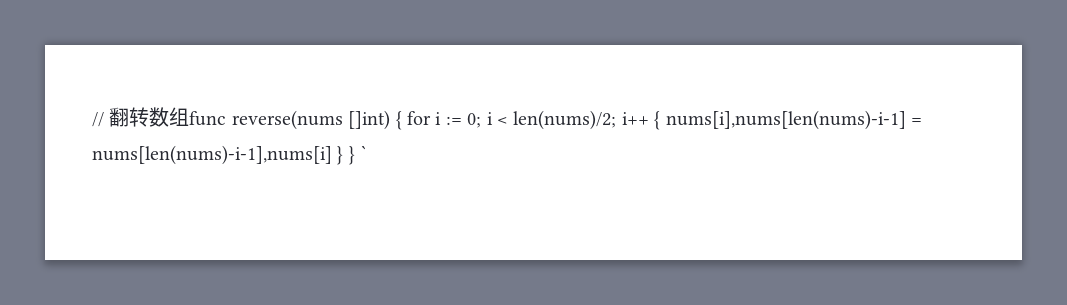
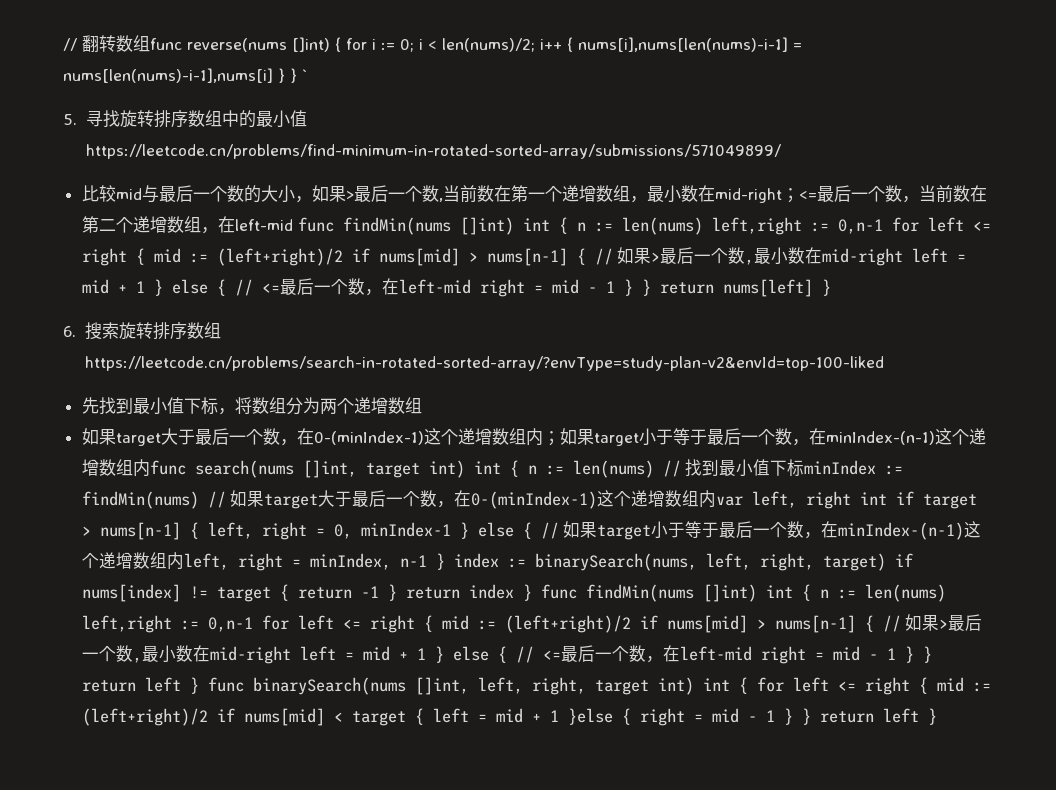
(369, 152) none -> [63,110,307,128] [85,144,782,159] [81,185,987,203] [81,216,991,235] [81,247,967,266] [81,278,831,297] [63,322,221,340] [84,356,885,371] [81,397,422,415] [81,428,986,446] [81,459,904,478] [81,490,978,509] [81,521,982,540] [81,552,913,571] [81,584,946,602] [81,614,983,633] [81,645,932,664] [81,677,991,695] [81,708,937,726] // 5.寻找旋转排序数组中的最小值https://leetcode.cn/problems/find-minimum-in-rotated-sorted-array/submissions/571049899/ // 比较mid与最后一个数的大小，如果>最后一个数,当前数在第一个递增数组，最小数在mid-right；<=最后一个数，当前数在第二个递增数组，在left-mid func findMin(nums []int) int { n := len(nums) left,right := 0,n-1 for left <= right { mid := (left+right)/2 if nums[mid] > nums[n-1] { // 如果>最后一个数,最小数在mid-right left = mid + 1 } else { // <=最后一个数，在left-mid right = mid - 1 } } return nums[left] } // 6.搜索旋转排序数组https://leetcode.cn/problems/search-in-rotated-sorted-array/?envType=study-plan-v2&envId=top-100-liked // 先找到最小值下标，将数组分为两个递增数组 // 如果target大于最后一个数，在0-(minIndex-1)这个递增数组内；如果target小于等于最后一个数，在minIndex-(n-1)这个递增数组内func search(nums []int, target int) int { n := len(nums) // 找到最小值下标minIndex := findMin(nums) // 如果target大于最后一个数，在0-(minIndex-1)这个递增数组内var left, right int if target > nums[n-1] { left, right = 0, minIndex-1 } else { // 如果target小于等于最后一个数，在minIndex-(n-1)这个递增数组内left, right = minIndex, n-1 } index := binarySearch(nums, left, right, target) if nums[index] != target { return -1 } return index } func findMin(nums []int) int { n := len(nums) left,right := 0,n-1 for left <= right { mid := (left+right)/2 if nums[mid] > nums[n-1] { // 如果>最后一个数,最小数在mid-right left = mid + 1 } else { // <=最后一个数，在left-mid right = mid - 1 } } return left } func binarySearch(nums []int, left, right, target int) int { for left <= right { mid := (left+right)/2 if nums[mid] < target { left = mid + 1 }else { right = mid - 1 } } return left }

